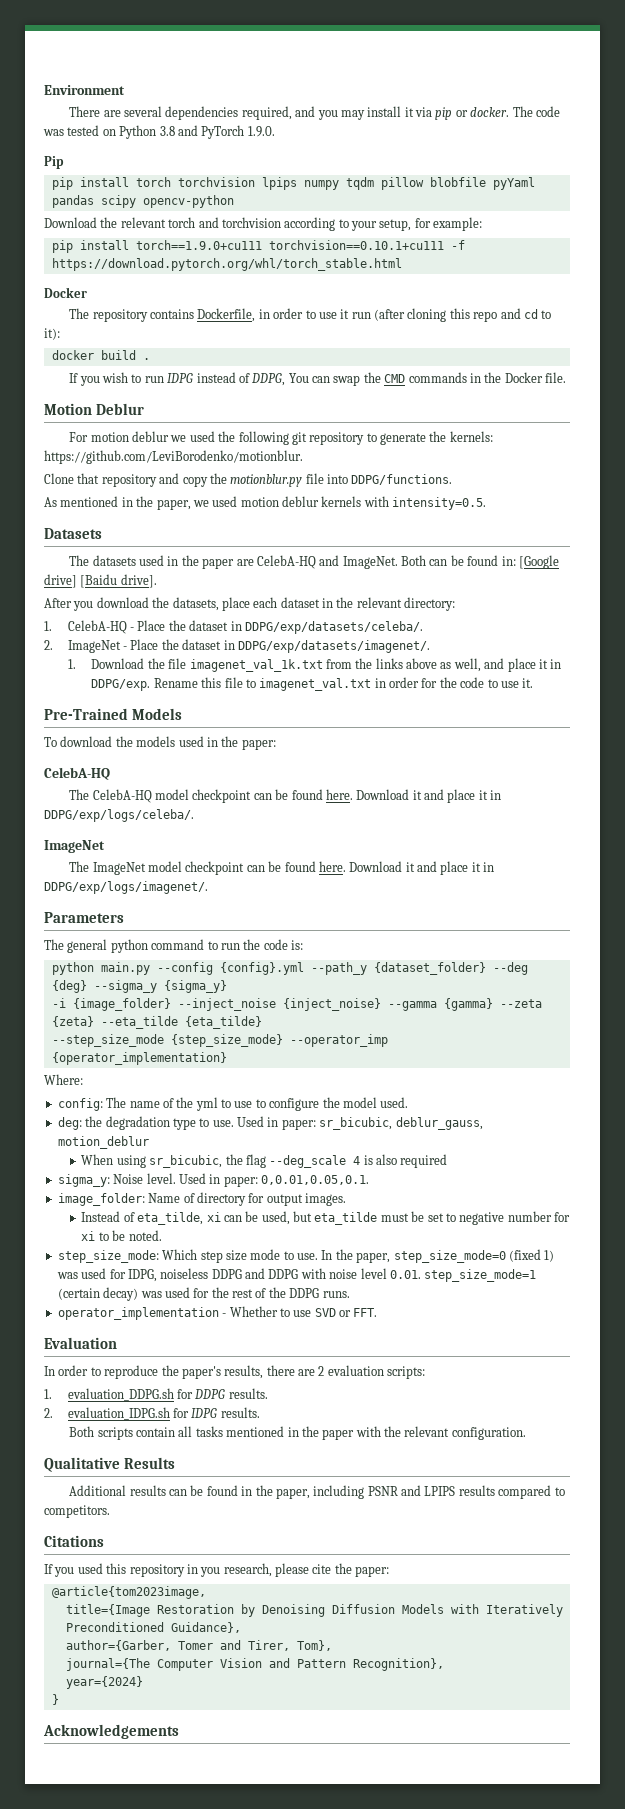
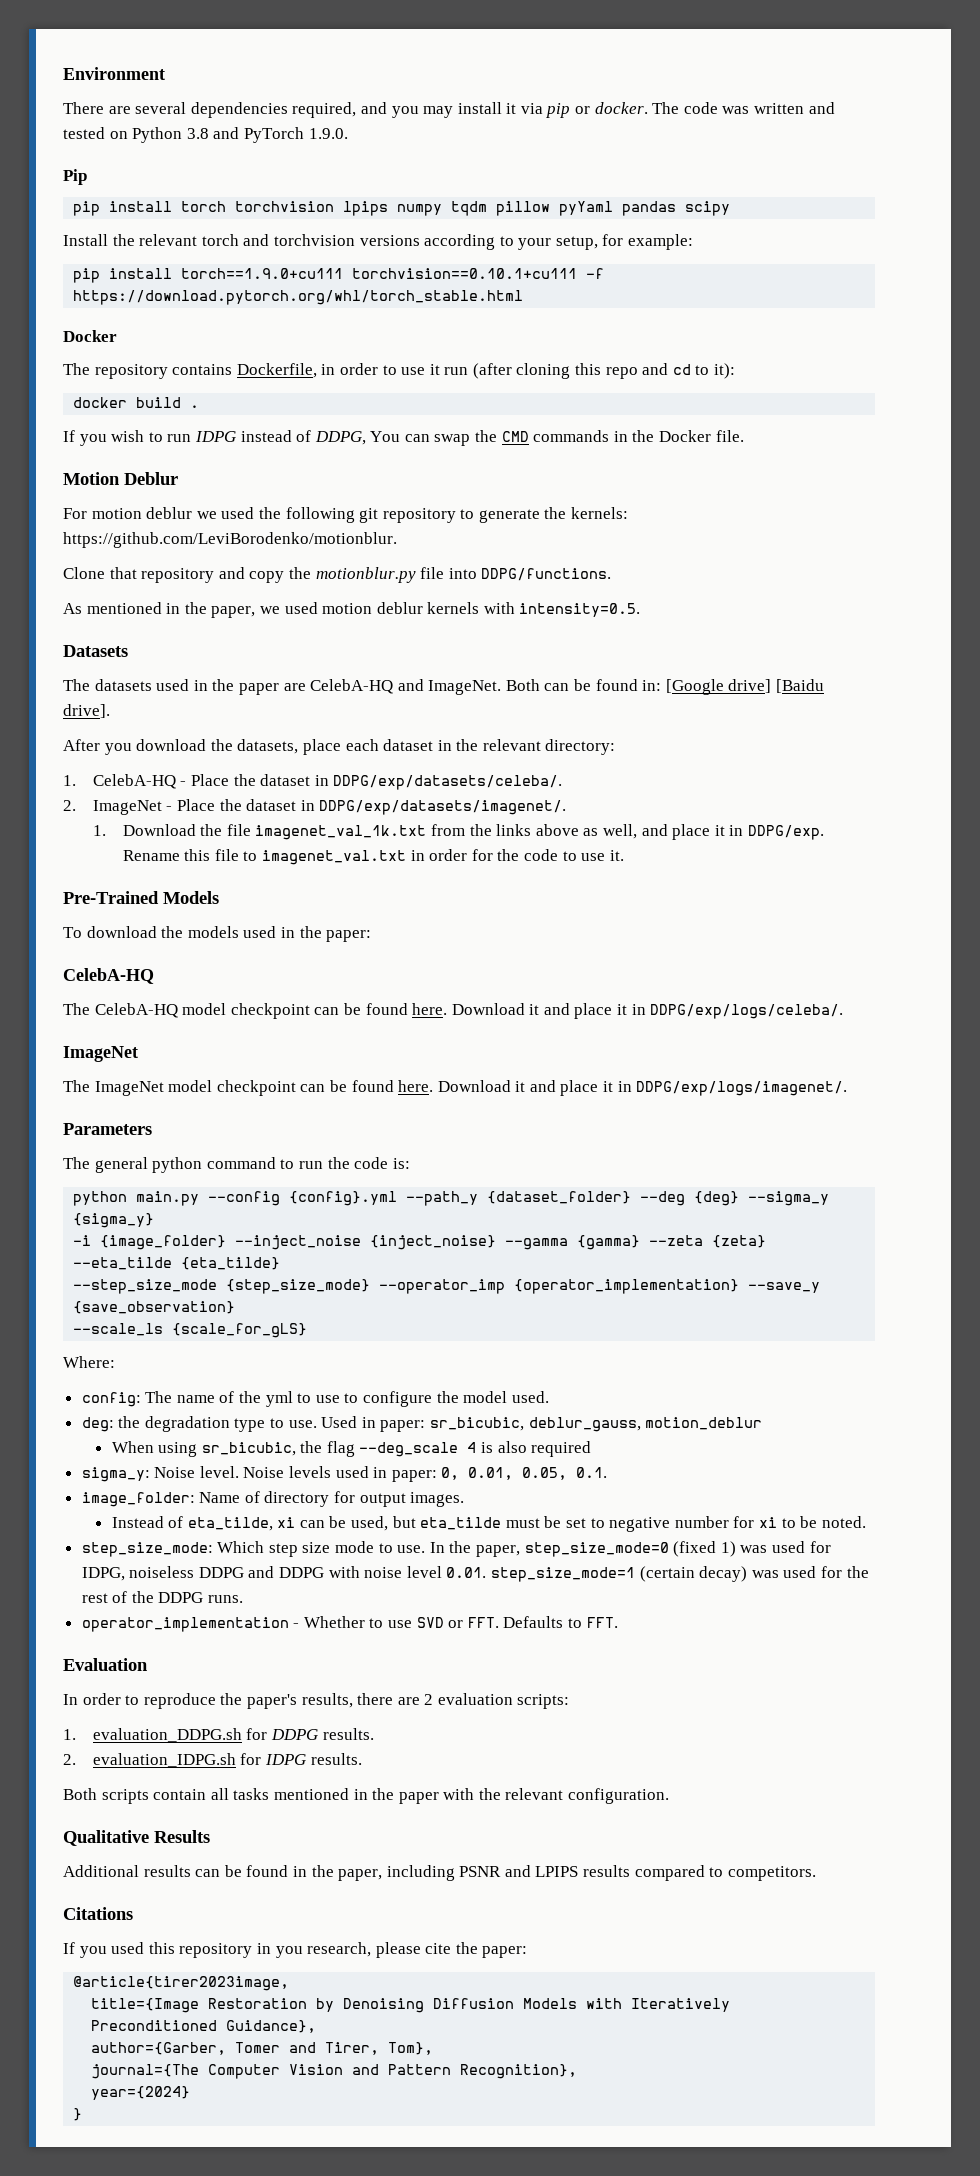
(64, 132) none -> [754,102,835,114] written and
[429,177,486,187] blobfile -> (551, 208) none
[142,195,234,208] [44,217,97,228] opencv-python // Download -> [63,234,108,246] // Install
(281, 222) none -> [359,235,420,246] versions
(227, 1058) none -> [748,1282,821,1293] [73,1301,236,1314] [73,1323,308,1338] --save_y {save_observation} // --scale_ls {scale_for_gLS}
[178,1173,369,1187] Used in paper: 0,0.01,0.05,0.1. -> [243,1466,608,1482] Noise levels used in paper: 0, 0.01, 0.05, 0.1.
(378, 1312) none -> [503,1616,618,1628] Defaults to FFT.
[51,1586,206,1599] @article{tom2023image, -> [73,1976,290,1991] @article{tirer2023image,
[43,1724,179,1739] // Acknowledgements -> (83, 2114) none

